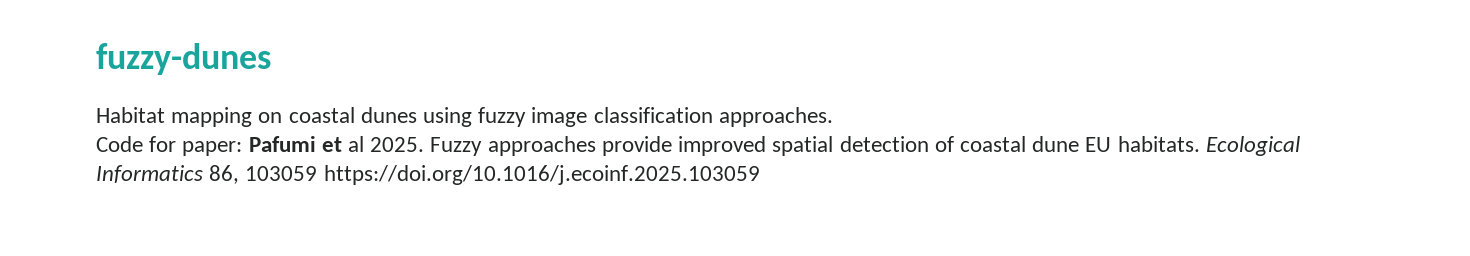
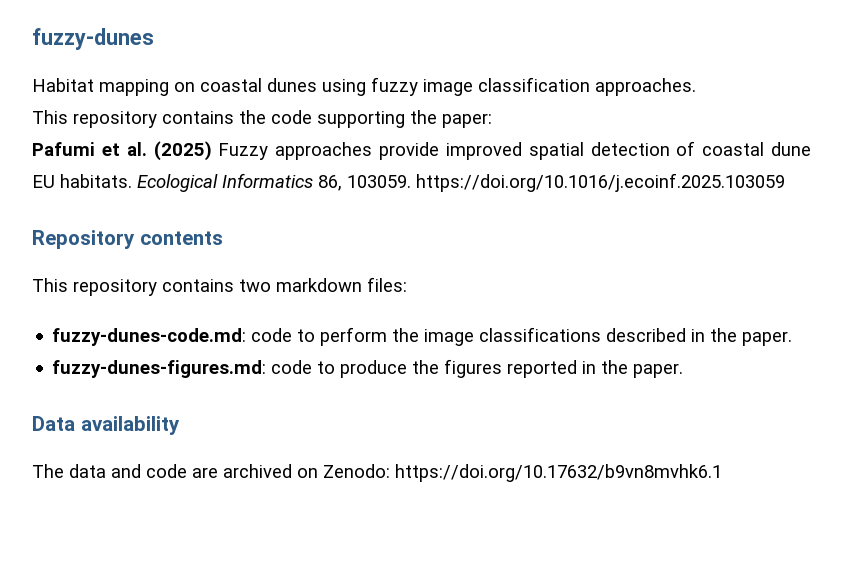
[96,136,177,152] Code for -> [32,110,437,128] This repository contains the code supporting the
(243, 148) none -> (492, 120) //
[348,136,425,152] al 2025. -> [126,141,212,161] al. (2025)
[245,166,318,181] 103059 -> [347,175,411,188] 103059.
(760, 175) none -> [32,230,223,249] [32,277,407,296] [52,327,793,346] [52,359,684,378] [32,416,180,435] [32,464,722,482] // Repository contents // This repository contains two markdown files: // fuzzy-dunes-code.md: code to perform the image classifications described in the paper. // fuzzy-dunes-figures.md: code to produce the figures reported in the paper. // Data availability // The data and code are archived on Zenodo: https://doi.org/10.17632/b9vn8mvhk6.1

